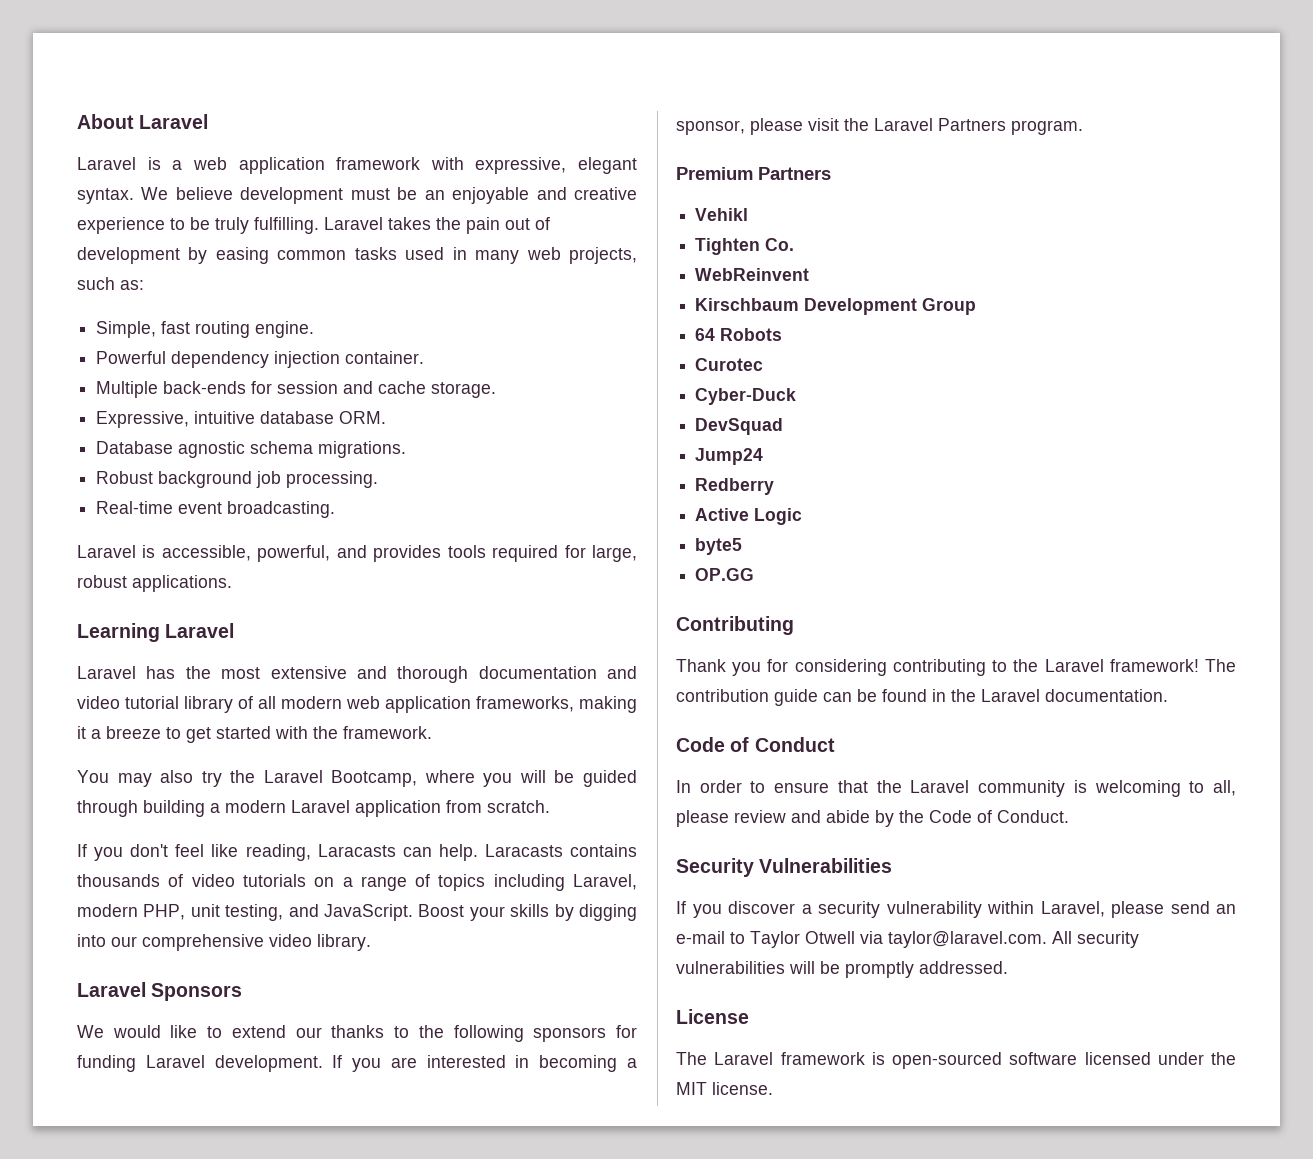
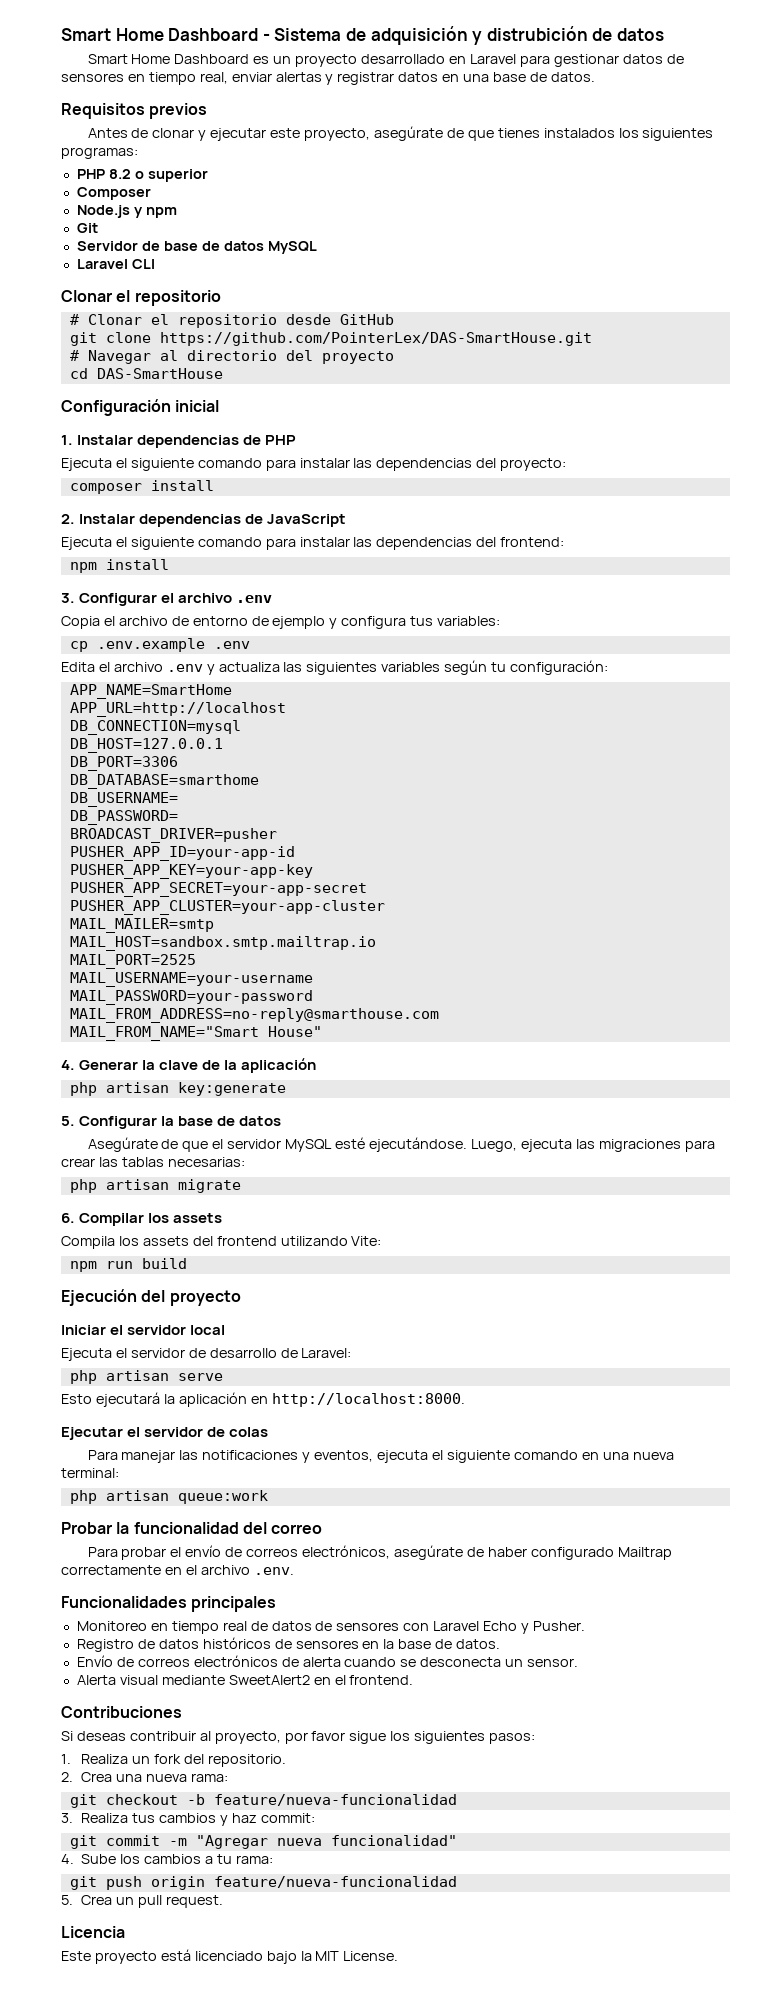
[77,114,209,129] [77,157,637,174] [77,187,638,204] [77,217,550,234] [77,247,638,264] [77,277,144,290] [96,321,315,338] [96,351,425,368] [96,381,497,398] [96,411,387,428] [96,441,407,458] [96,471,379,488] [96,501,336,518] [77,545,637,562] [77,575,232,592] [77,623,235,642] [77,666,637,683] [77,696,637,713] [77,726,432,743] [77,770,637,787] [77,800,550,817] [77,844,638,861] [77,874,638,891] [77,904,637,921] [77,934,371,951] [77,982,243,1001] [77,1025,637,1042] [77,1055,637,1072] [676,118,1083,135] [676,167,831,180] [695,208,749,221] [695,238,795,255] [695,268,810,281] [695,298,977,315] [695,328,783,341] [695,358,764,371] [695,388,797,405] [695,418,784,435] [695,448,764,465] [695,478,775,495] [695,508,803,525] [695,538,743,555] [695,568,755,581] [676,616,794,635] [676,659,1236,676] [676,689,1168,706] [676,737,835,752] [676,780,1236,797] [676,810,1069,827] [676,858,893,877] [676,901,1236,918] [676,931,1139,948] [676,961,1008,978] [676,1009,749,1024] [676,1052,1236,1069] [676,1082,773,1095] About Laravel // Laravel is a web application framework with expressive, elegant syntax. We believe development must be an enjoyable and creative experience to be truly fulfilling. Laravel takes the pain out of development by easing common tasks used in many web projects, such as: // Simple, fast routing engine. // Powerful dependency injection container. // Multiple back-ends for session and cache storage. // Expressive, intuitive database ORM. // Database agnostic schema migrations. // Robust background job processing. // Real-time event broadcasting. // Laravel is accessible, powerful, and provides tools required for large, robust applications. // Learning Laravel // Laravel has the most extensive and thorough documentation and video tutorial library of all modern web application frameworks, making it a breeze to get started with the framework. // You may also try the Laravel Bootcamp, where you will be guided through building a modern Laravel application from scratch. // If you don't feel like reading, Laracasts can help. Laracasts contains thousands of video tutorials on a range of topics including Laravel, modern PHP, unit testing, and JavaScript. Boost your skills by digging into our comprehensive video library. // Laravel Sponsors // We would like to extend our thanks to the following sponsors for funding Laravel development. If you are interested in becoming a sponsor, please visit the Laravel Partners program. // Premium Partners // Vehikl // Tighten Co. // WebReinvent // Kirschbaum Development Group // 64 Robots // Curotec // Cyber-Duck // DevSquad // Jump24 // Redberry // Active Logic // byte5 // OP.GG // Contributing // Thank you for considering contributing to the Laravel framework! The contribution guide can be found in the Laravel documentation. // Code of Conduct // In order to ensure that the Laravel community is welcoming to all, please review and abide by the Code of Conduct. // Security Vulnerabilities // If you discover a security vulnerability within Laravel, please send an e-mail to Taylor Otwell via taylor@laravel.com. All security vulnerabilities will be promptly addressed. // License // The Laravel framework is open-sourced software licensed under the MIT license. -> [61,26,664,45] [87,54,684,67] [61,72,595,85] [61,103,208,119] [87,126,714,141] [61,147,138,159] [76,169,208,182] [76,187,151,200] [76,205,177,218] [76,223,98,233] [76,241,317,254] [76,259,155,269] [61,290,221,306] [69,314,394,328] [69,332,592,346] [69,350,394,364] [69,368,223,379] [61,399,220,416] [61,435,297,448] [61,458,567,471] [69,480,214,494] [61,514,347,527] [61,537,565,550] [69,559,169,573] [61,593,273,606] [61,616,501,629] [69,638,250,652] [61,660,609,675] [69,684,232,699] [69,702,286,717] [69,720,241,735] [69,738,223,753] [69,756,178,771] [69,774,259,789] [69,792,178,807] [69,810,178,825] [69,828,277,843] [69,846,295,861] [69,864,313,879] [69,882,367,897] [69,900,385,915] [69,918,214,933] [69,936,376,951] [69,954,196,969] [69,972,313,987] [69,990,313,1005] [69,1008,439,1023] [69,1026,322,1041] [61,1058,317,1073] [69,1082,286,1096] [61,1116,282,1129] [87,1137,715,1152] [61,1157,245,1167] [69,1179,241,1193] [61,1213,223,1226] [61,1236,382,1249] [69,1258,187,1272] [61,1289,241,1306] [61,1325,226,1335] [61,1348,352,1361] [69,1370,223,1384] [61,1392,465,1407] [61,1427,269,1440] [87,1450,674,1463] [61,1468,119,1478] [69,1490,268,1504] [61,1522,323,1534] [87,1545,672,1560] [61,1565,294,1575] [61,1596,277,1612] [76,1621,585,1634] [76,1637,501,1652] [76,1655,579,1667] [76,1675,414,1685] [61,1706,182,1718] [61,1731,536,1744] [61,1754,287,1767] [61,1772,229,1782] [69,1794,457,1808] [61,1813,316,1826] [69,1835,457,1849] [61,1854,274,1864] [69,1876,457,1890] [61,1895,224,1908] [61,1926,125,1938] [61,1949,399,1964] Smart Home Dashboard - Sistema de adquisición y distrubición de datos // Smart Home Dashboard es un proyecto desarrollado en Laravel para gestionar datos de sensores en tiempo real, enviar alertas y registrar datos en una base de datos. // Requisitos previos // Antes de clonar y ejecutar este proyecto, asegúrate de que tienes instalados los siguientes programas: // PHP 8.2 o superior // Composer // Node.js y npm // Git // Servidor de base de datos MySQL // Laravel CLI // Clonar el repositorio // # Clonar el repositorio desde GitHub // git clone https://github.com/PointerLex/DAS-SmartHouse.git // # Navegar al directorio del proyecto // cd DAS-SmartHouse // Configuración inicial // 1. Instalar dependencias de PHP // Ejecuta el siguiente comando para instalar las dependencias del proyecto: // composer install // 2. Instalar dependencias de JavaScript // Ejecuta el siguiente comando para instalar las dependencias del frontend: // npm install // 3. Configurar el archivo .env // Copia el archivo de entorno de ejemplo y configura tus variables: // cp .env.example .env // Edita el archivo .env y actualiza las siguientes variables según tu configuración: // APP_NAME=SmartHome // APP_URL=http://localhost // DB_CONNECTION=mysql // DB_HOST=127.0.0.1 // DB_PORT=3306 // DB_DATABASE=smarthome // DB_USERNAME= // DB_PASSWORD= // BROADCAST_DRIVER=pusher // PUSHER_APP_ID=your-app-id // PUSHER_APP_KEY=your-app-key // PUSHER_APP_SECRET=your-app-secret // PUSHER_APP_CLUSTER=your-app-cluster // MAIL_MAILER=smtp // MAIL_HOST=sandbox.smtp.mailtrap.io // MAIL_PORT=2525 // MAIL_USERNAME=your-username // MAIL_PASSWORD=your-password // MAIL_FROM_ADDRESS=no-reply@smarthouse.com // MAIL_FROM_NAME="Smart House" // 4. Generar la clave de la aplicación // php artisan key:generate // 5. Configurar la base de datos // Asegúrate de que el servidor MySQL esté ejecutándose. Luego, ejecuta las migraciones para crear las tablas necesarias: // php artisan migrate // 6. Compilar los assets // Compila los assets del frontend utilizando Vite: // npm run build // Ejecución del proyecto // Iniciar el servidor local // Ejecuta el servidor de desarrollo de Laravel: // php artisan serve // Esto ejecutará la aplicación en http://localhost:8000. // Ejecutar el servidor de colas // Para manejar las notificaciones y eventos, ejecuta el siguiente comando en una nueva terminal: // php artisan queue:work // Probar la funcionalidad del correo // Para probar el envío de correos electrónicos, asegúrate de haber configurado Mailtrap correctamente en el archivo .env. // Funcionalidades principales // Monitoreo en tiempo real de datos de sensores con Laravel Echo y Pusher. // Registro de datos históricos de sensores en la base de datos. // Envío de correos electrónicos de alerta cuando se desconecta un sensor. // Alerta visual mediante SweetAlert2 en el frontend. // Contribuciones // Si deseas contribuir al proyecto, por favor sigue los siguientes pasos: // 1. Realiza un fork del repositorio. // 2. Crea una nueva rama: // git checkout -b feature/nueva-funcionalidad // 3. Realiza tus cambios y haz commit: // git commit -m "Agregar nueva funcionalidad" // 4. Sube los cambios a tu rama: // git push origin feature/nueva-funcionalidad // 5. Crea un pull request. // Licencia // Este proyecto está licenciado bajo la MIT License.

